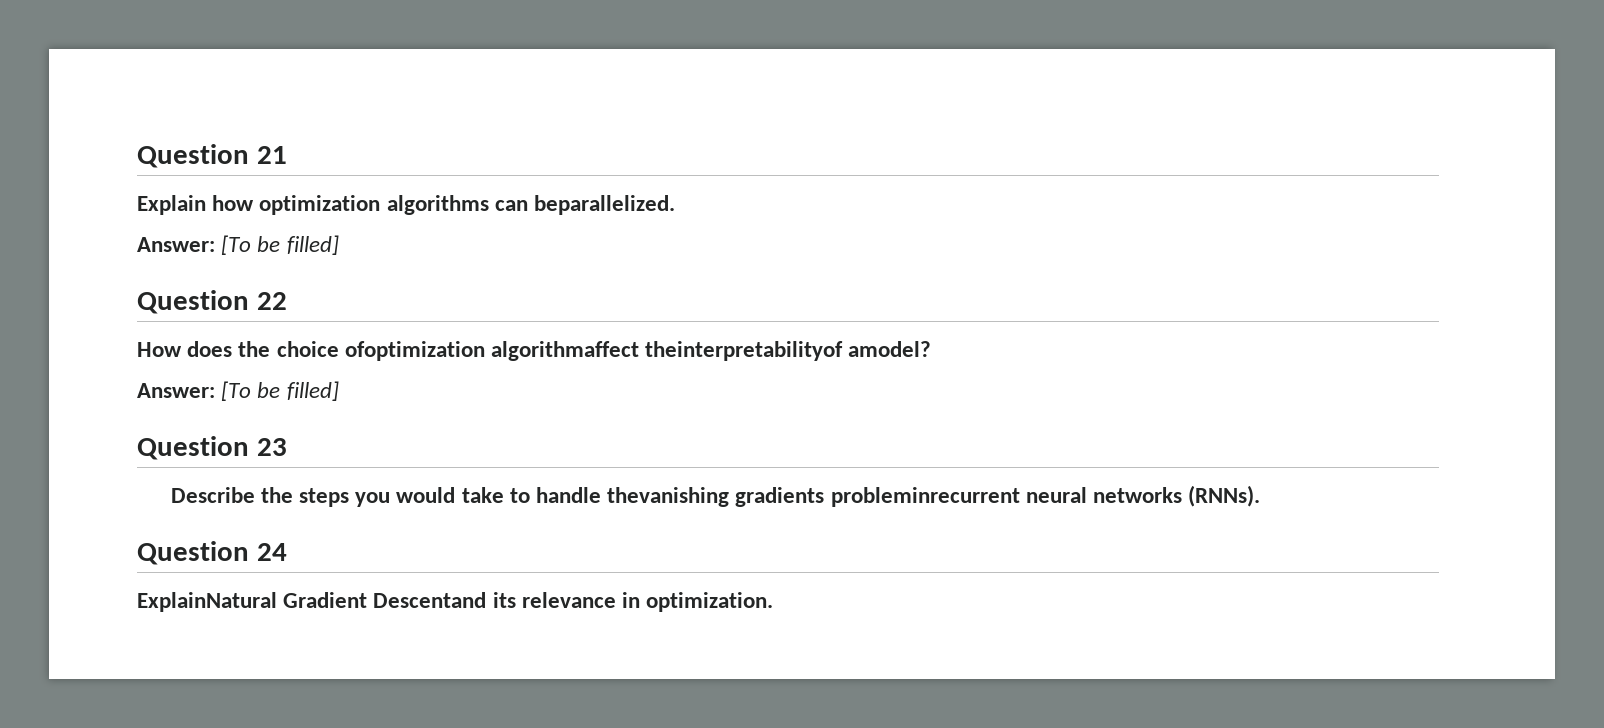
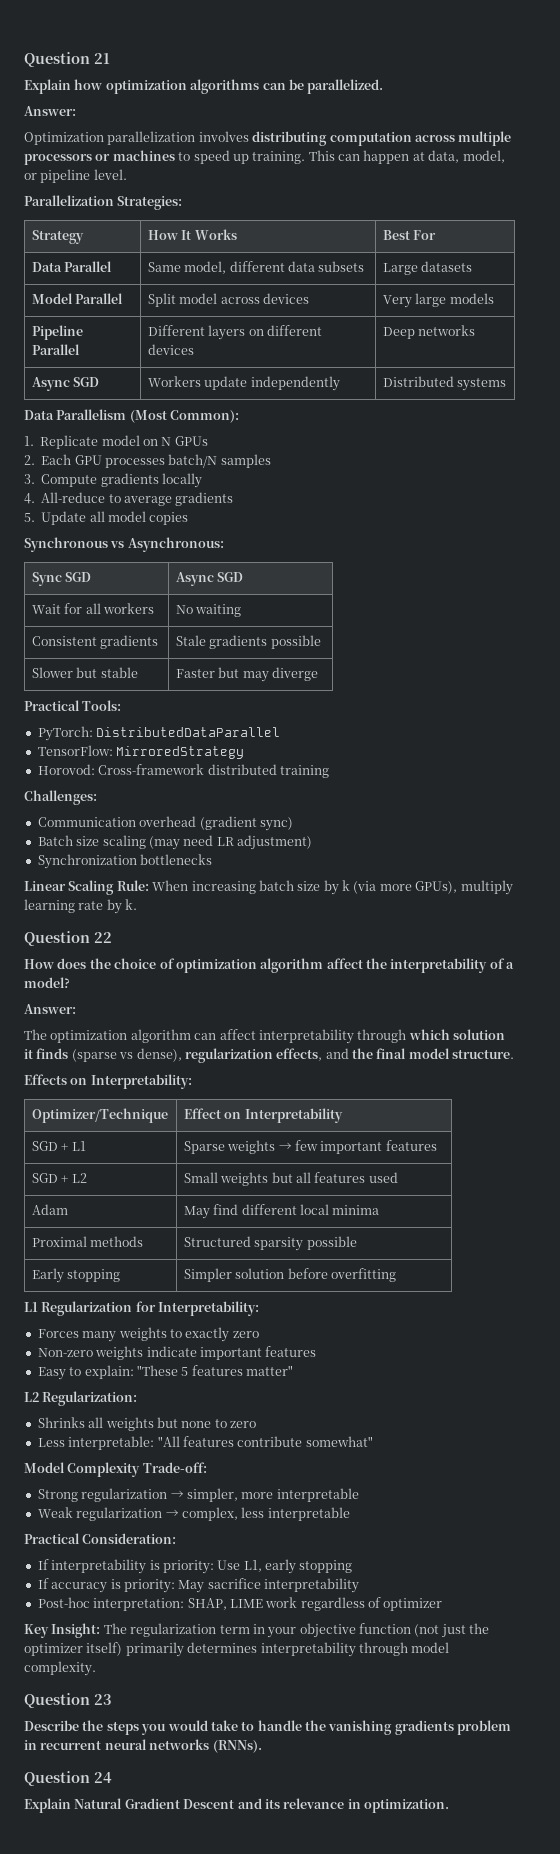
[534,195,676,215] [137,235,339,255] beparallelized. // Answer: [To be filled] -> [288,79,384,94] [24,106,76,116] [24,131,512,146] [24,150,505,165] [24,169,127,183] [24,195,183,210] [31,230,84,244] [147,229,237,240] [382,230,437,240] [31,261,113,272] [147,261,365,274] [382,261,473,275] [31,293,124,304] [147,293,310,307] [382,293,494,308] [31,325,83,340] [31,344,80,355] [147,325,323,340] [147,344,194,355] [382,325,476,339] [31,377,100,391] [147,376,340,391] [382,376,507,391] [24,409,240,423] [24,435,208,449] [24,454,271,468] [24,473,202,488] [24,492,234,506] [24,511,189,525] [24,537,224,552] [31,572,92,586] [175,572,244,586] [31,603,155,614] [175,604,242,617] [31,635,159,649] [175,635,321,649] [31,667,138,678] [175,667,319,682] [24,700,122,711] [37,726,281,741] [37,745,245,759] [37,764,329,778] [24,790,97,805] [37,816,293,831] [37,835,312,850] [37,854,213,869] [24,880,513,895] [24,899,138,914] be parallelized. // Answer: // Optimization parallelization involves distributing computation across multiple processors or machines to speed up training. This can happen at data, model, or pipeline level. // Parallelization Strategies: // Strategy | How It Works | Best For // Data Parallel | Same model, different data subsets | Large datasets // Model Parallel | Split model across devices | Very large models // Pipeline Parallel | Different layers on different devices | Deep networks // Async SGD | Workers update independently | Distributed systems // Data Parallelism (Most Common): // 1. Replicate model on N GPUs // 2. Each GPU processes batch/N samples // 3. Compute gradients locally // 4. All-reduce to average gradients // 5. Update all model copies // Synchronous vs Asynchronous: // Sync SGD | Async SGD // Wait for all workers | No waiting // Consistent gradients | Stale gradients possible // Slower but stable | Faster but may diverge // Practical Tools: // PyTorch: DistributedDataParallel // TensorFlow: MirroredStrategy // Horovod: Cross-framework distributed training // Challenges: // Communication overhead (gradient sync) // Batch size scaling (may need LR adjustment) // Synchronization bottlenecks // Linear Scaling Rule: When increasing batch size by k (via more GPUs), multiply learning rate by k.
[344,341,932,361] [137,381,339,401] ofoptimization algorithmaffect theinterpretabilityof amodel? // Answer: [To be filled] -> [159,958,515,973] [24,977,70,988] [24,1004,76,1014] [24,1029,505,1044] [24,1048,515,1063] [24,1074,192,1089] [31,1108,168,1123] [183,1108,343,1123] [31,1141,86,1151] [183,1140,437,1154] [31,1173,87,1183] [183,1172,398,1186] [31,1204,68,1215] [183,1204,380,1219] [31,1236,144,1247] [183,1236,357,1251] [31,1268,121,1283] [183,1268,397,1282] [24,1301,260,1316] [37,1327,259,1342] [37,1346,317,1360] [37,1365,293,1380] [24,1391,138,1406] [37,1417,256,1431] [37,1436,373,1450] [24,1462,207,1477] [37,1488,359,1502] [37,1507,350,1521] [24,1533,177,1544] [37,1559,353,1574] [37,1578,359,1593] [37,1597,443,1611] [24,1623,490,1638] [24,1642,450,1657] [24,1661,96,1676] of optimization algorithm affect the interpretability of a model? // Answer: // The optimization algorithm can affect interpretability through which solution it finds (sparse vs dense), regularization effects, and the final model structure. // Effects on Interpretability: // Optimizer/Technique | Effect on Interpretability // SGD + L1 | Sparse weights → few important features // SGD + L2 | Small weights but all features used // Adam | May find different local minima // Proximal methods | Structured sparsity possible // Early stopping | Simpler solution before overfitting // L1 Regularization for Interpretability: // Forces many weights to exactly zero // Non-zero weights indicate important features // Easy to explain: "These 5 features matter" // L2 Regularization: // Shrinks all weights but none to zero // Less interpretable: "All features contribute somewhat" // Model Complexity Trade-off: // Strong regularization → simpler, more interpretable // Weak regularization → complex, less interpretable // Practical Consideration: // If interpretability is priority: Use L1, early stopping // If accuracy is priority: May sacrifice interpretability // Post-hoc interpretation: SHAP, LIME work regardless of optimizer // Key Insight: The regularization term in your objective function (not just the optimizer itself) primarily determines interpretability through model complexity.
[607,487,1020,507] thevanishing gradients probleminrecurrent -> [305,1720,512,1735] [24,1740,102,1750] the vanishing gradients problem in recurrent
[137,592,487,612] ExplainNatural Gradient Descentand -> [24,1798,262,1813] Explain Natural Gradient Descent and

